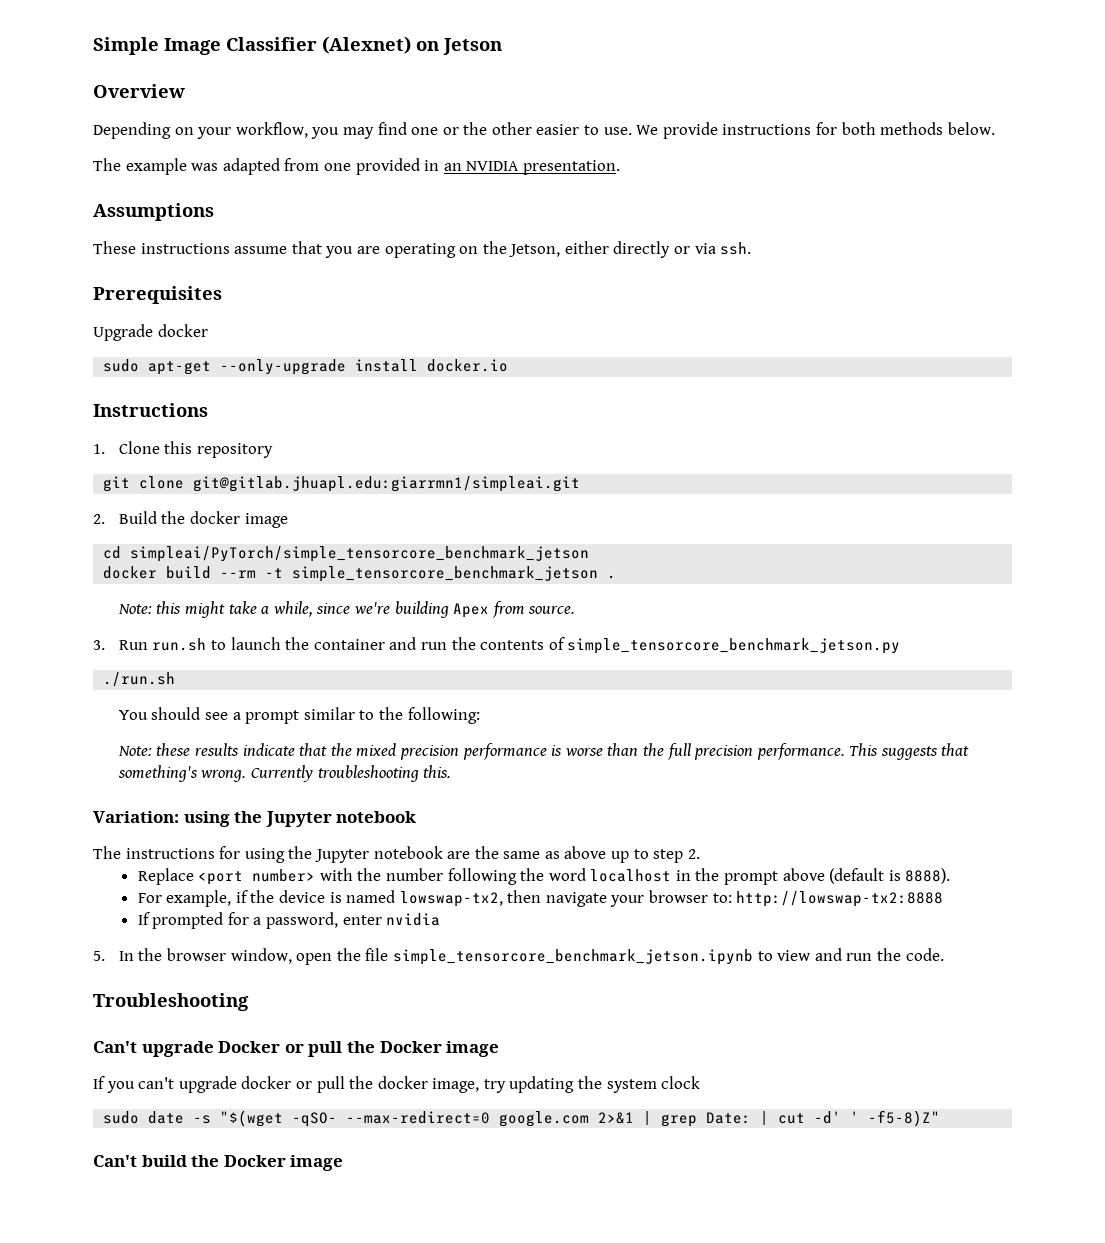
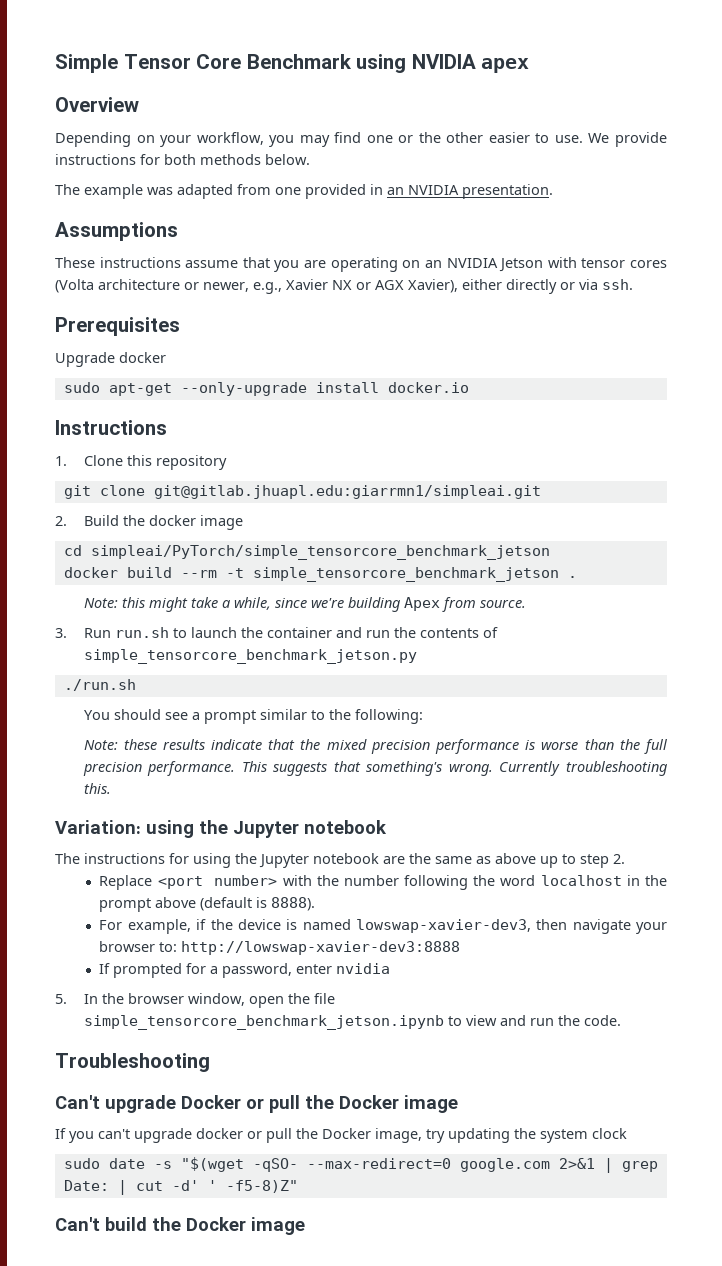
[164,36,502,55] Image Classifier (Alexnet) on Jetson -> [123,54,530,73] Tensor Core Benchmark using NVIDIA apex
[482,241,561,257] the Jetson, -> [424,257,668,272] [55,279,458,294] an NVIDIA Jetson with tensor cores (Volta architecture or newer, e.g., Xavier NX or AGX Xavier),
[399,891,503,907] lowswap-tx2, -> [355,919,531,933] lowswap-xavier-dev3,
[736,891,944,907] http://lowswap-tx2:8888 -> [181,941,461,955] http://lowswap-xavier-dev3:8888
[377,1076,428,1089] docker -> [322,1128,371,1139] Docker

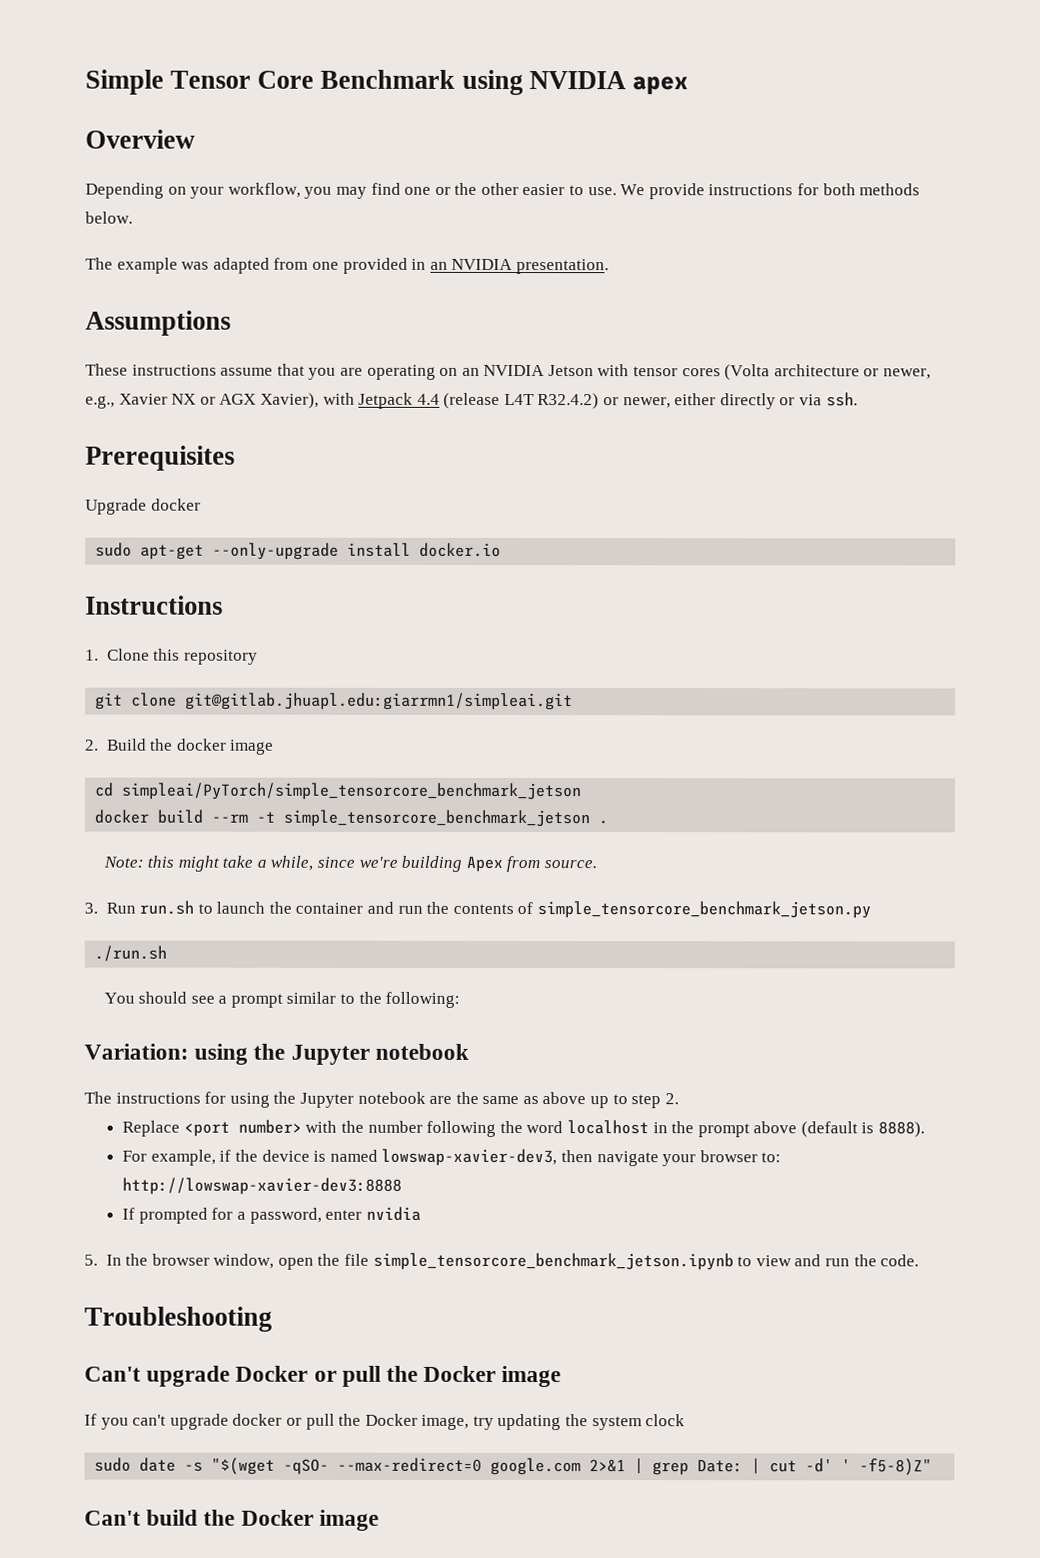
(458, 286) none -> [322,392,671,410] with Jetpack 4.4 (release L4T R32.4.2) or newer,
[83,739,668,754] [82,761,668,776] [83,783,111,794] // Note: these results indicate that the mixed precision performance is worse than the full precision performance. This suggests that something's wrong. Currently troubleshooting this. -> (461, 999) none

